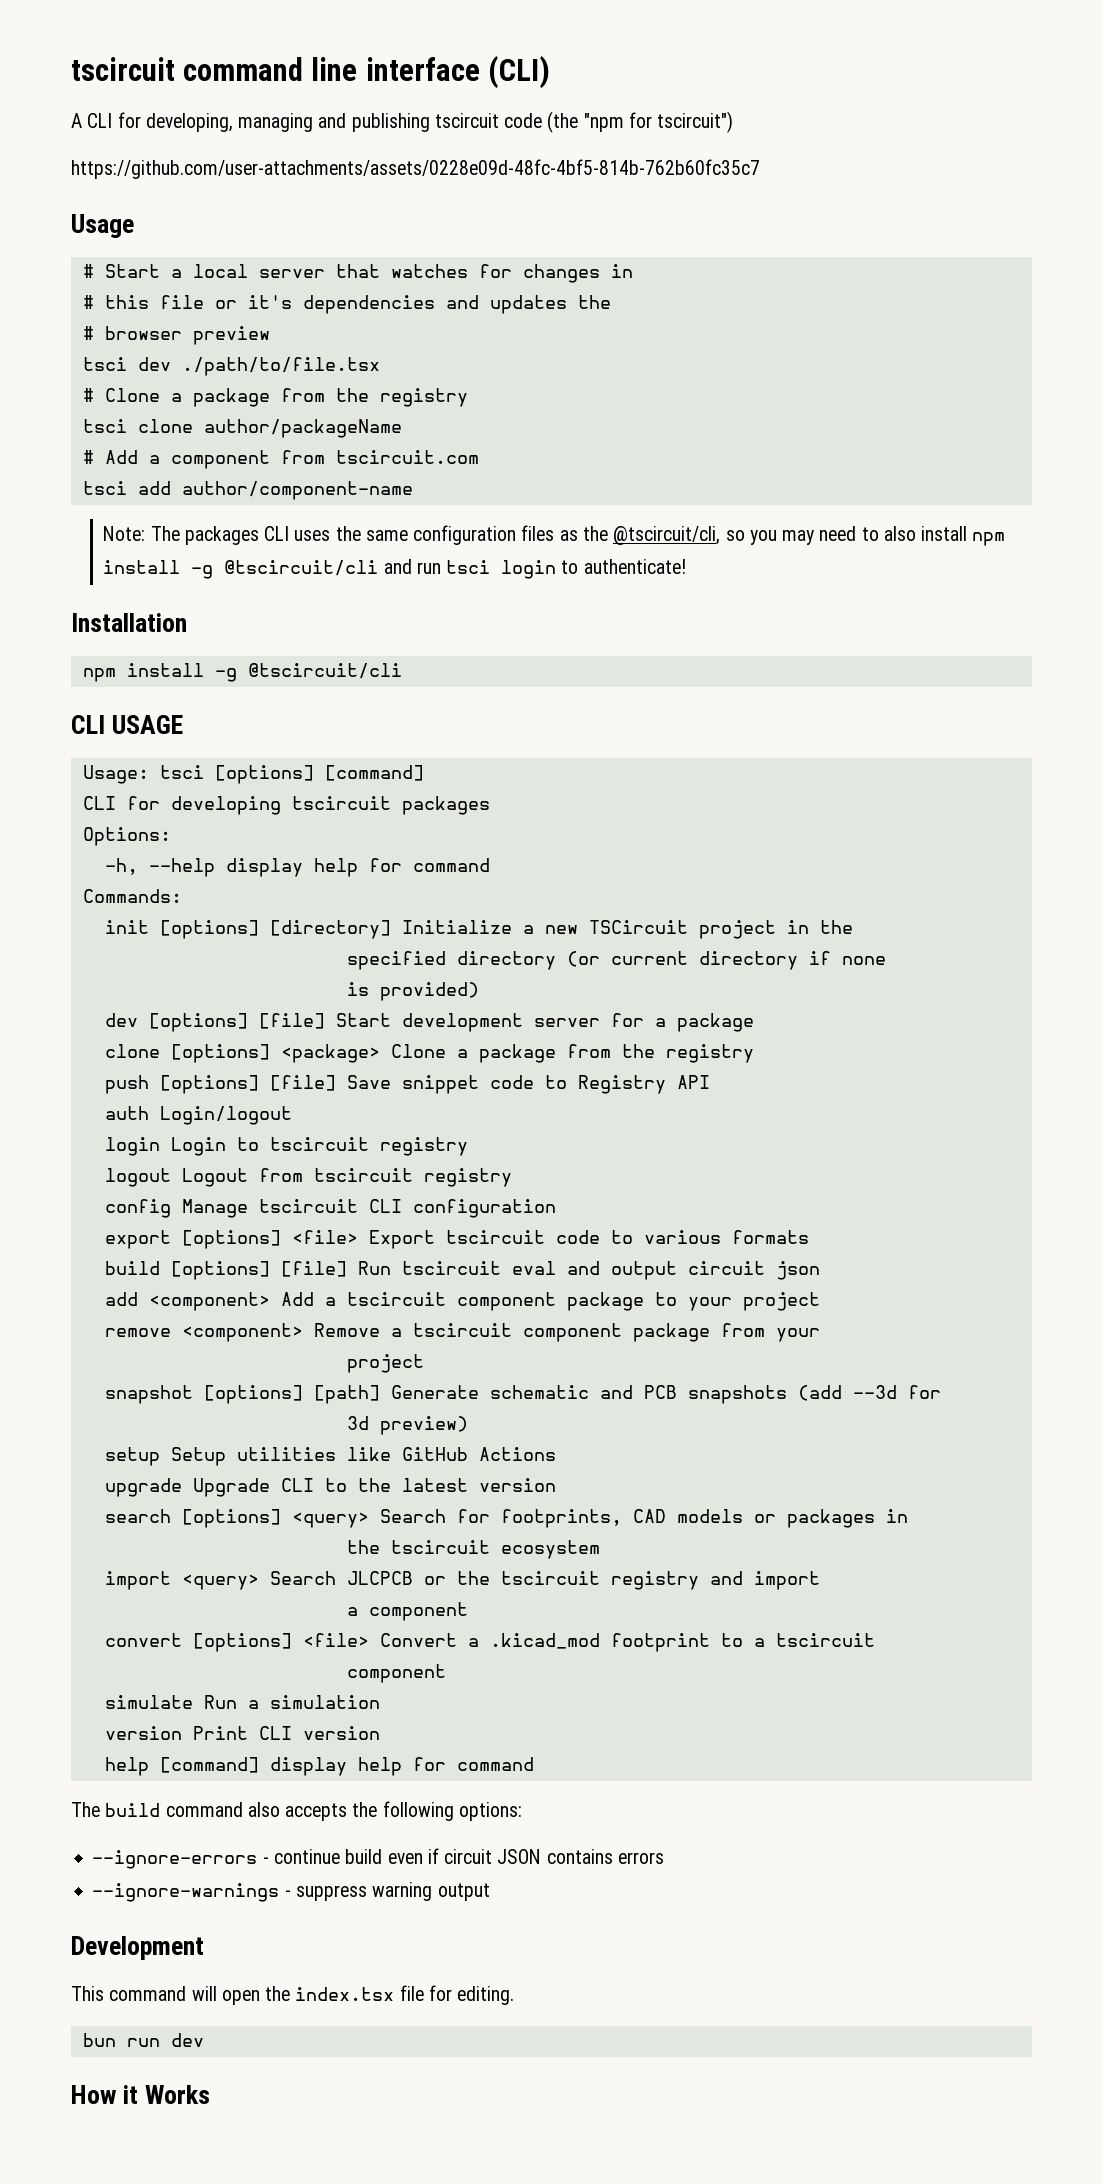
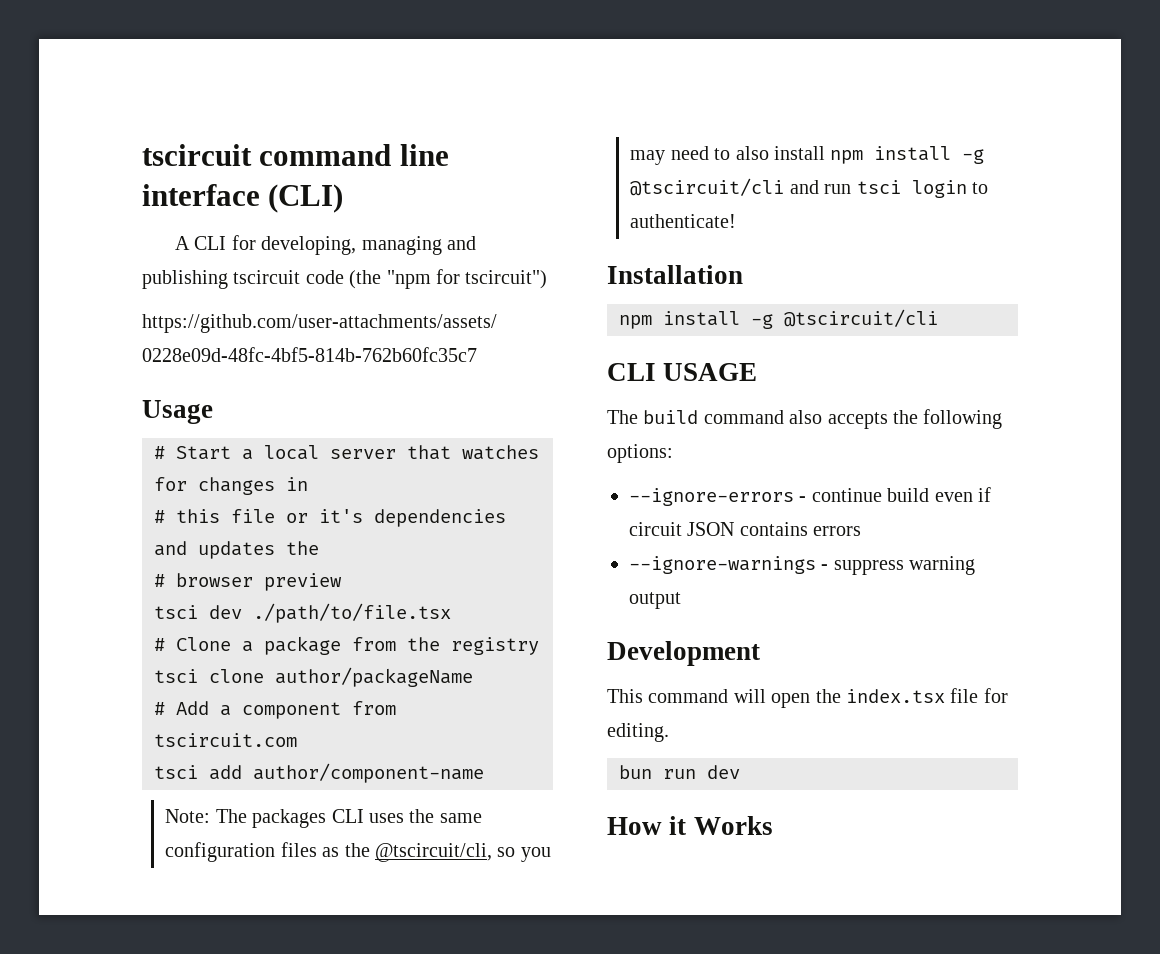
[82,765,424,784] [82,796,490,815] [82,827,171,846] [104,858,490,877] [82,889,182,903] [104,920,853,939] [346,951,886,970] [346,982,479,1001] [104,1013,754,1032] [104,1044,754,1063] [104,1075,710,1094] [104,1106,292,1125] [104,1137,468,1156] [104,1168,512,1187] [104,1199,556,1218] [104,1230,809,1249] [104,1261,820,1280] [104,1292,820,1311] [104,1323,820,1342] [346,1354,424,1373] [104,1385,941,1404] [346,1416,468,1435] [104,1447,556,1466] [104,1478,556,1497] [104,1509,908,1528] [346,1540,600,1559] [104,1571,820,1590] [346,1602,468,1621] [104,1633,875,1652] [346,1664,446,1683] [104,1695,380,1709] [104,1726,380,1740] [104,1757,534,1776] // Usage: tsci [options] [command] // CLI for developing tscircuit packages // Options: // -h, --help display help for command // Commands: // init [options] [directory] Initialize a new TSCircuit project in the // specified directory (or current directory if none // is provided) // dev [options] [file] Start development server for a package // clone [options] <package> Clone a package from the registry // push [options] [file] Save snippet code to Registry API // auth Login/logout // login Login to tscircuit registry // logout Logout from tscircuit registry // config Manage tscircuit CLI configuration // export [options] <file> Export tscircuit code to various formats // build [options] [file] Run tscircuit eval and output circuit json // add <component> Add a tscircuit component package to your project // remove <component> Remove a tscircuit component package from your // project // snapshot [options] [path] Generate schematic and PCB snapshots (add --3d for // 3d preview) // setup Setup utilities like GitHub Actions // upgrade Upgrade CLI to the latest version // search [options] <query> Search for footprints, CAD models or packages in // the tscircuit ecosystem // import <query> Search JLCPCB or the tscircuit registry and import // a component // convert [options] <file> Convert a .kicad_mod footprint to a tscircuit // component // simulate Run a simulation // version Print CLI version // help [command] display help for command -> (758, 372) none

